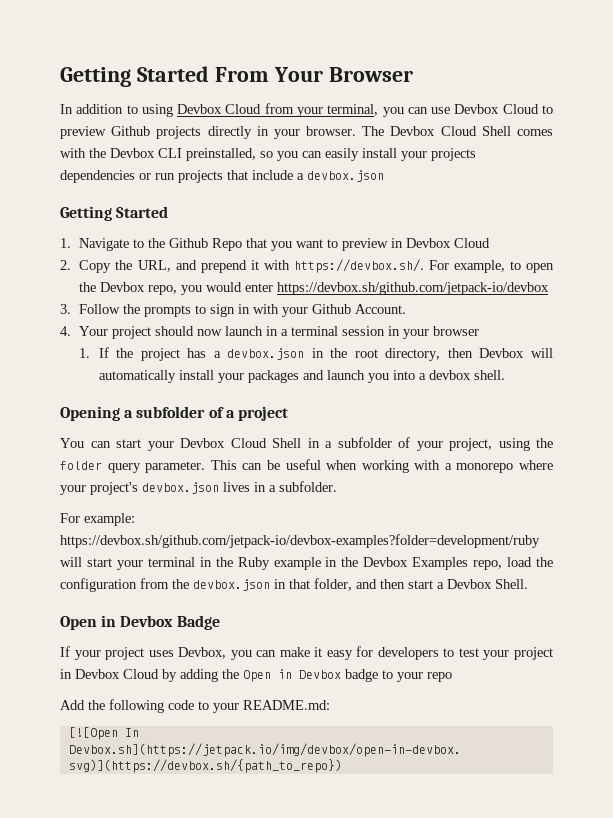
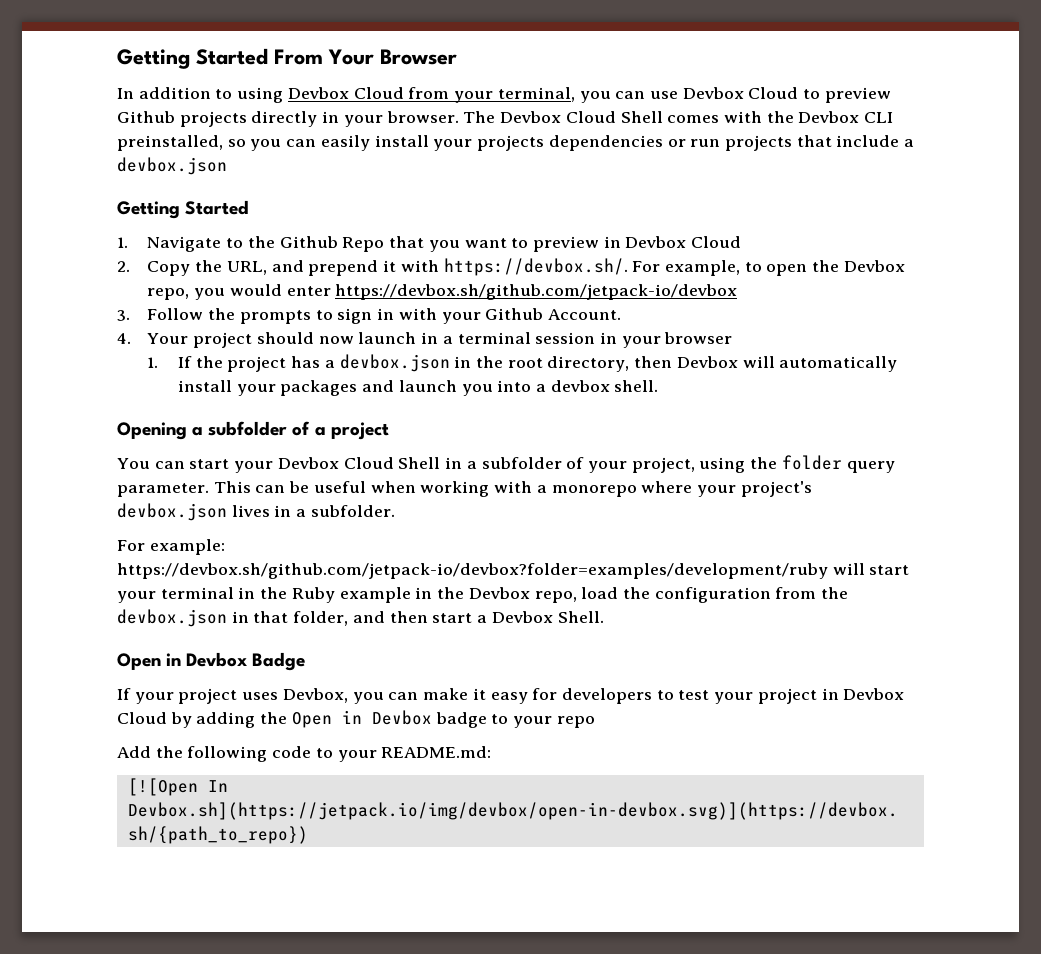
[60,534,540,548] https://devbox.sh/github.com/jetpack-io/devbox-examples?folder=development/ruby -> [117,563,828,579] https://devbox.sh/github.com/jetpack-io/devbox?folder=examples/development/ruby
[412,557,469,570] Examples -> (530, 593) none

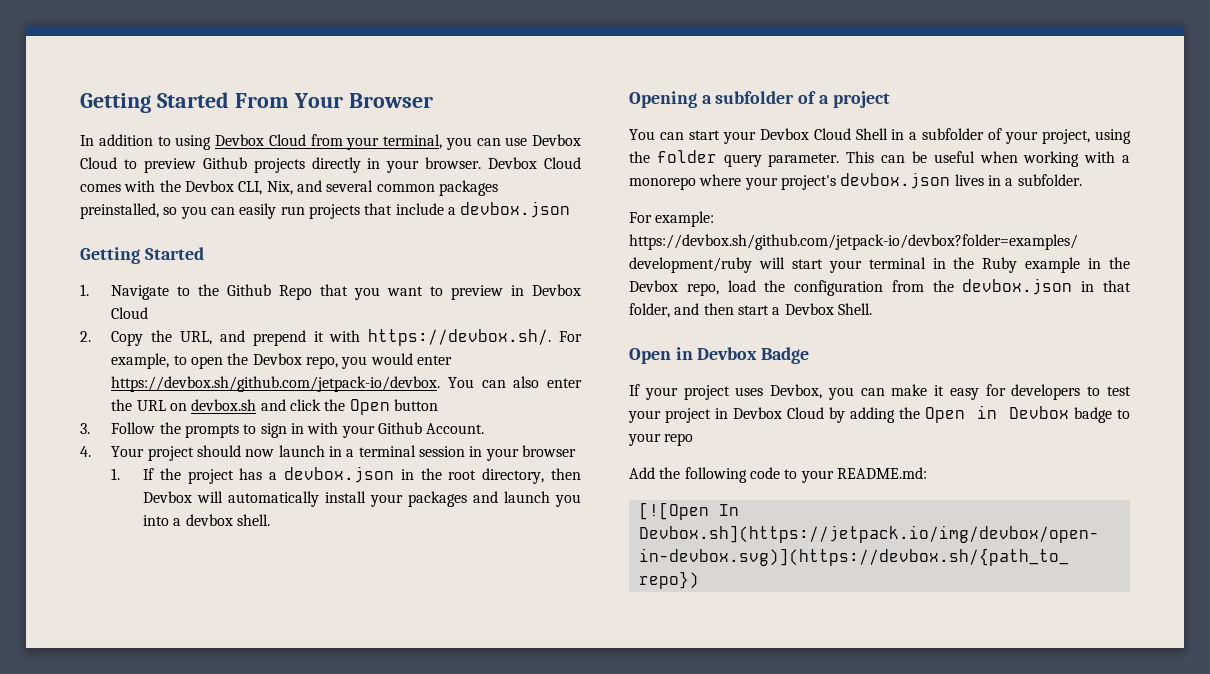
[463,111,663,123] The Devbox Cloud Shell -> [488,157,581,169] Devbox Cloud
[864,112,894,123] CLI -> [238,180,498,196] CLI, Nix, and several common packages
[374,135,686,151] install your projects dependencies or -> (277, 211) none
[335,284,738,300] https://devbox.sh/github.com/jetpack-io/devbox -> [111,376,582,392] [111,399,439,415] https://devbox.sh/github.com/jetpack-io/devbox. You can also enter the URL on devbox.sh and click the Open button

